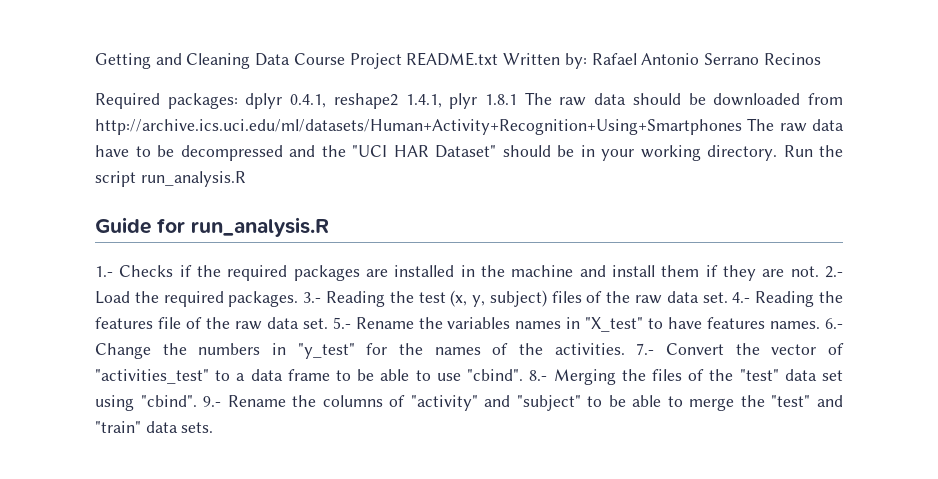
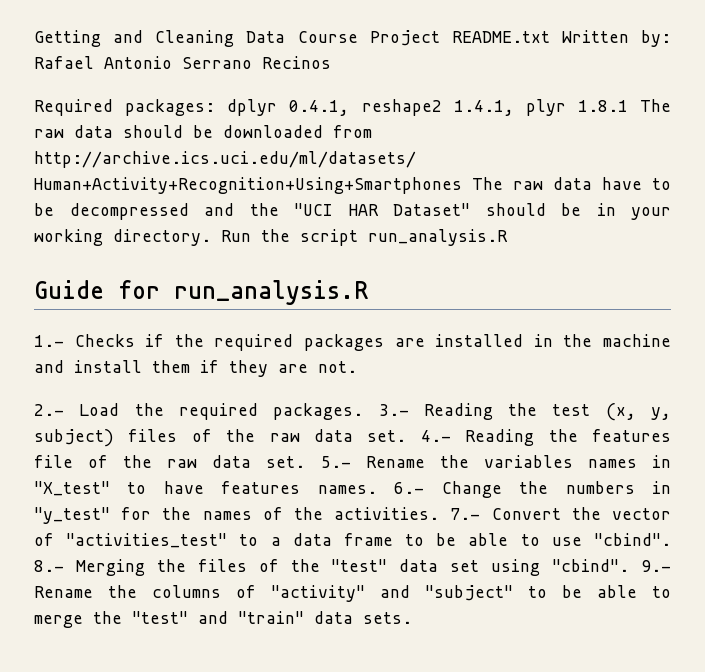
(819, 271) none -> (357, 367) //

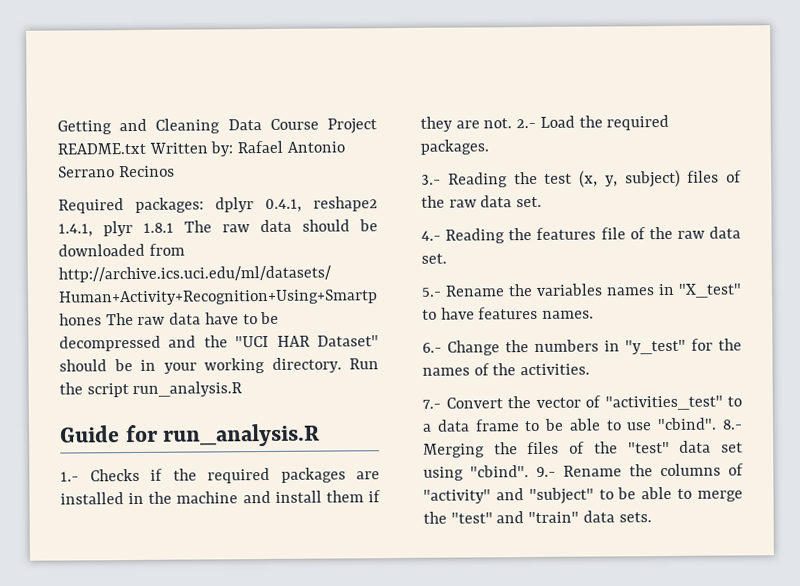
(357, 367) // -> (513, 123) none
(364, 411) none -> (489, 147) //
(407, 436) none -> (543, 202) //
(306, 462) none -> (447, 258) //
(377, 489) none -> (595, 314) //
(440, 513) none -> (591, 369) //

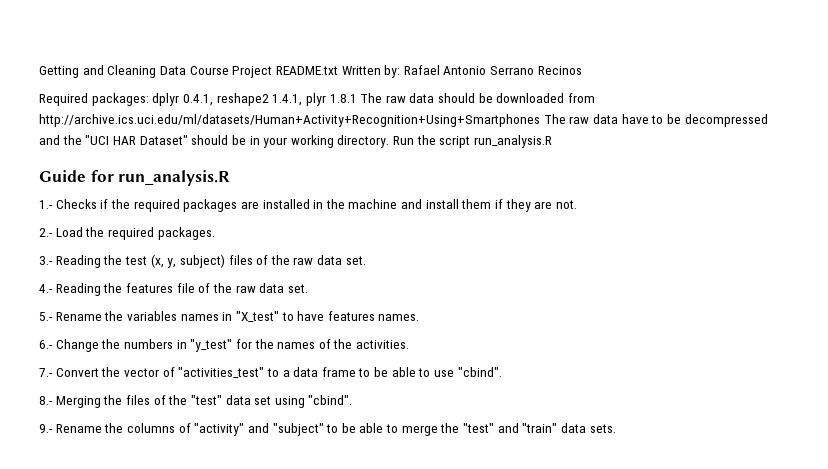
(513, 123) none -> (577, 204) //
(718, 424) none -> (502, 372) //
(529, 471) none -> (353, 400) //

